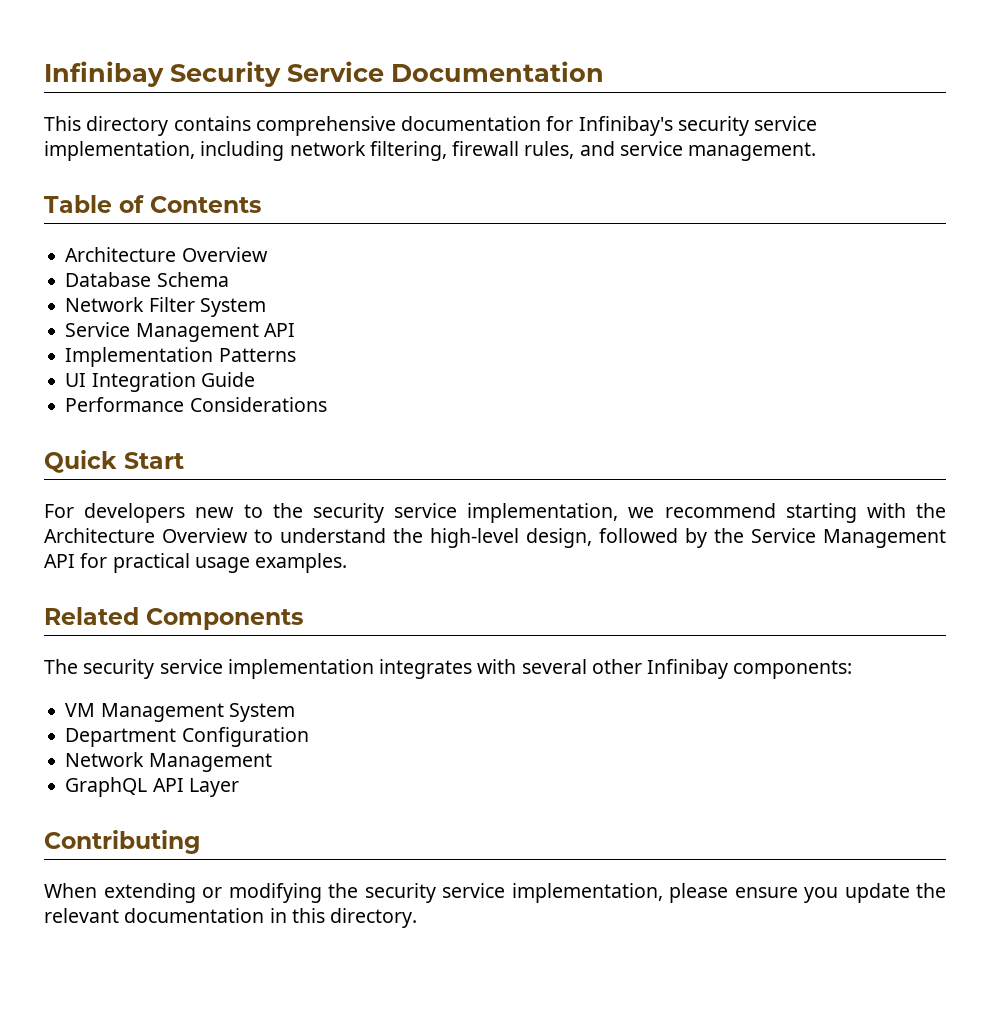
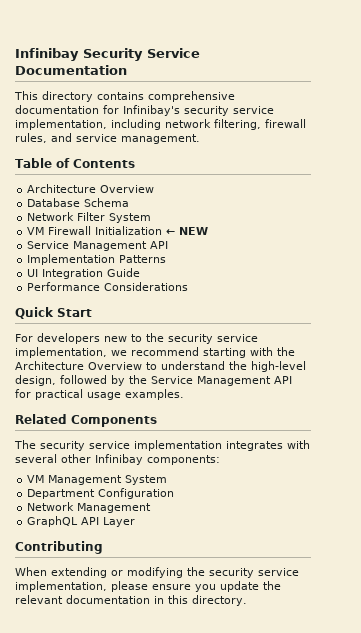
(266, 307) none -> [27,226,209,235] // VM Firewall Initialization ← NEW

